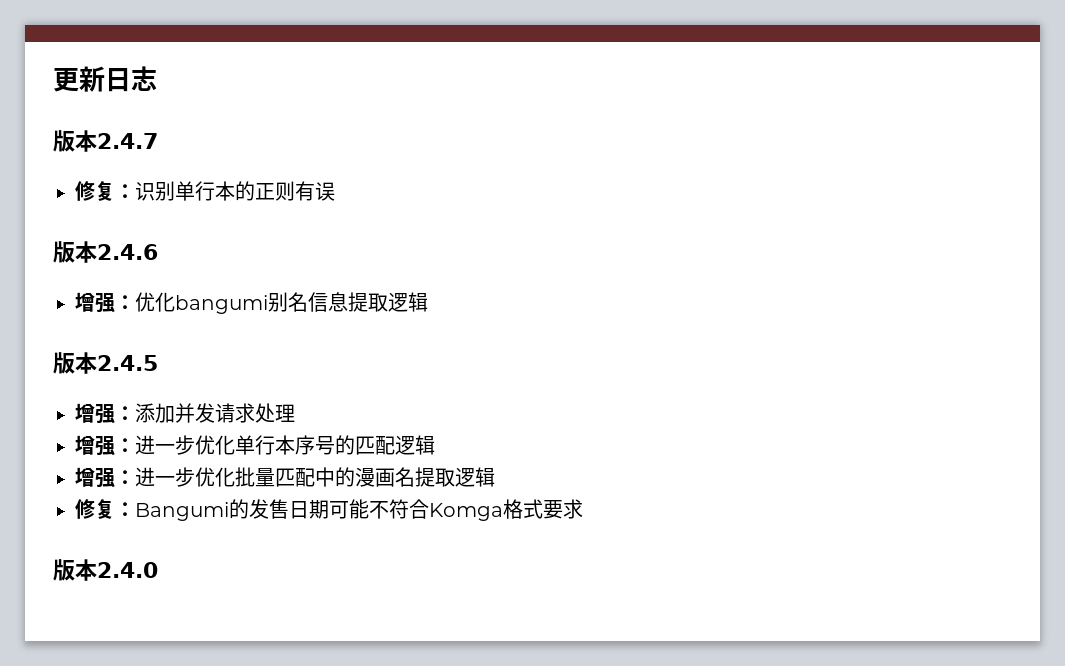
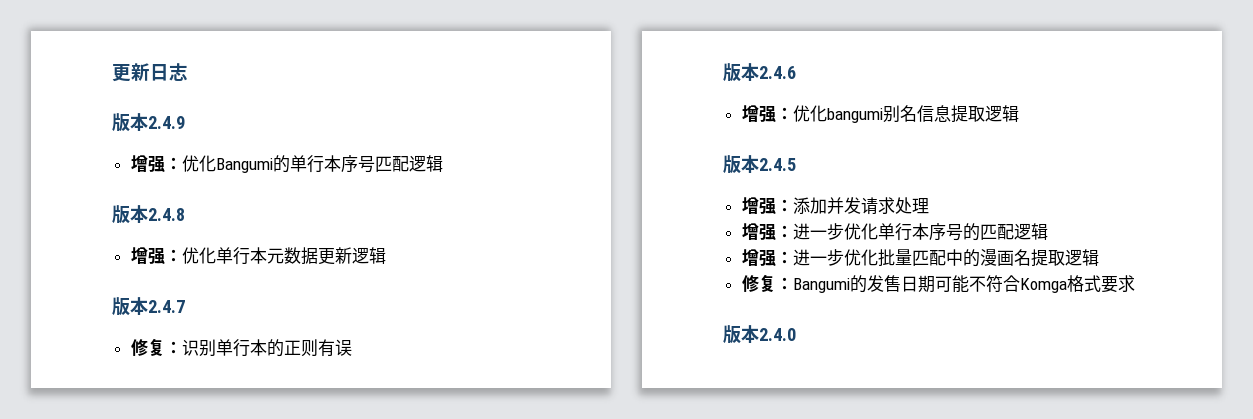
(157, 78) none -> [112,113,185,132] [130,155,443,173] [112,205,185,224] [130,247,386,265] // 版本2.4.9 // 增强：优化Bangumi的单行本序号匹配逻辑 // 版本2.4.8 // 增强：优化单行本元数据更新逻辑

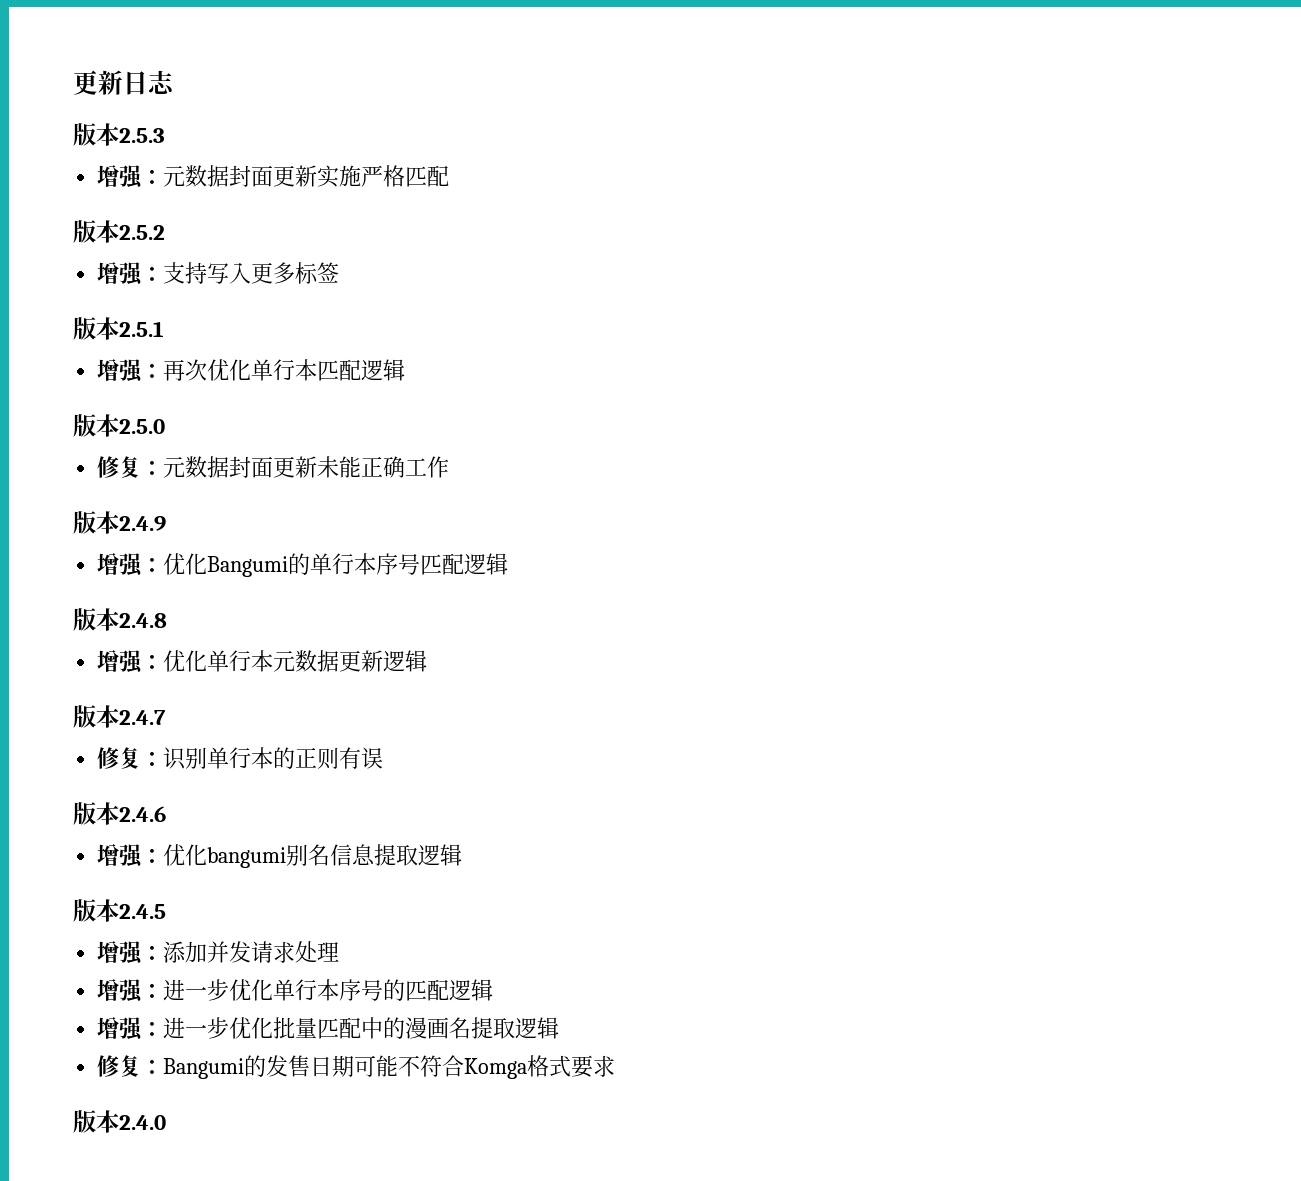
(188, 72) none -> [73,123,165,146] [97,165,450,189] [73,220,165,243] [97,262,340,286] [73,317,164,340] [97,359,406,383] [73,414,165,437] [97,456,450,478] // 版本2.5.3 // 增强：元数据封面更新实施严格匹配 // 版本2.5.2 // 增强：支持写入更多标签 // 版本2.5.1 // 增强：再次优化单行本匹配逻辑 // 版本2.5.0 // 修复：元数据封面更新未能正确工作

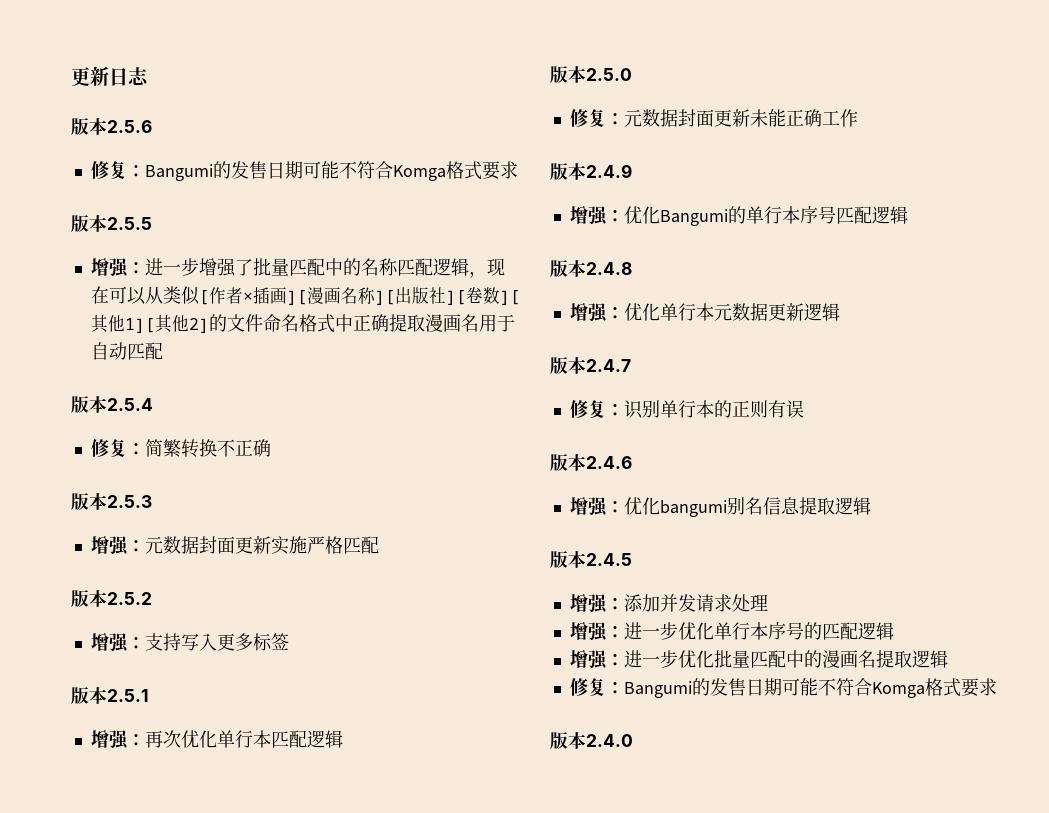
(175, 82) none -> [71,118,152,135] [90,161,518,181] [71,215,152,232] [90,258,505,278] [90,286,520,305] [90,314,515,333] [90,342,163,360] [71,396,153,413] [90,439,271,458] // 版本2.5.6 // 修复：Bangumi的发售日期可能不符合Komga格式要求 // 版本2.5.5 // 增强：进一步增强了批量匹配中的名称匹配逻辑，现在可以从类似[作者×插画][漫画名称][出版社][卷数][其他1][其他2]的文件命名格式中正确提取漫画名用于自动匹配 // 版本2.5.4 // 修复：简繁转换不正确

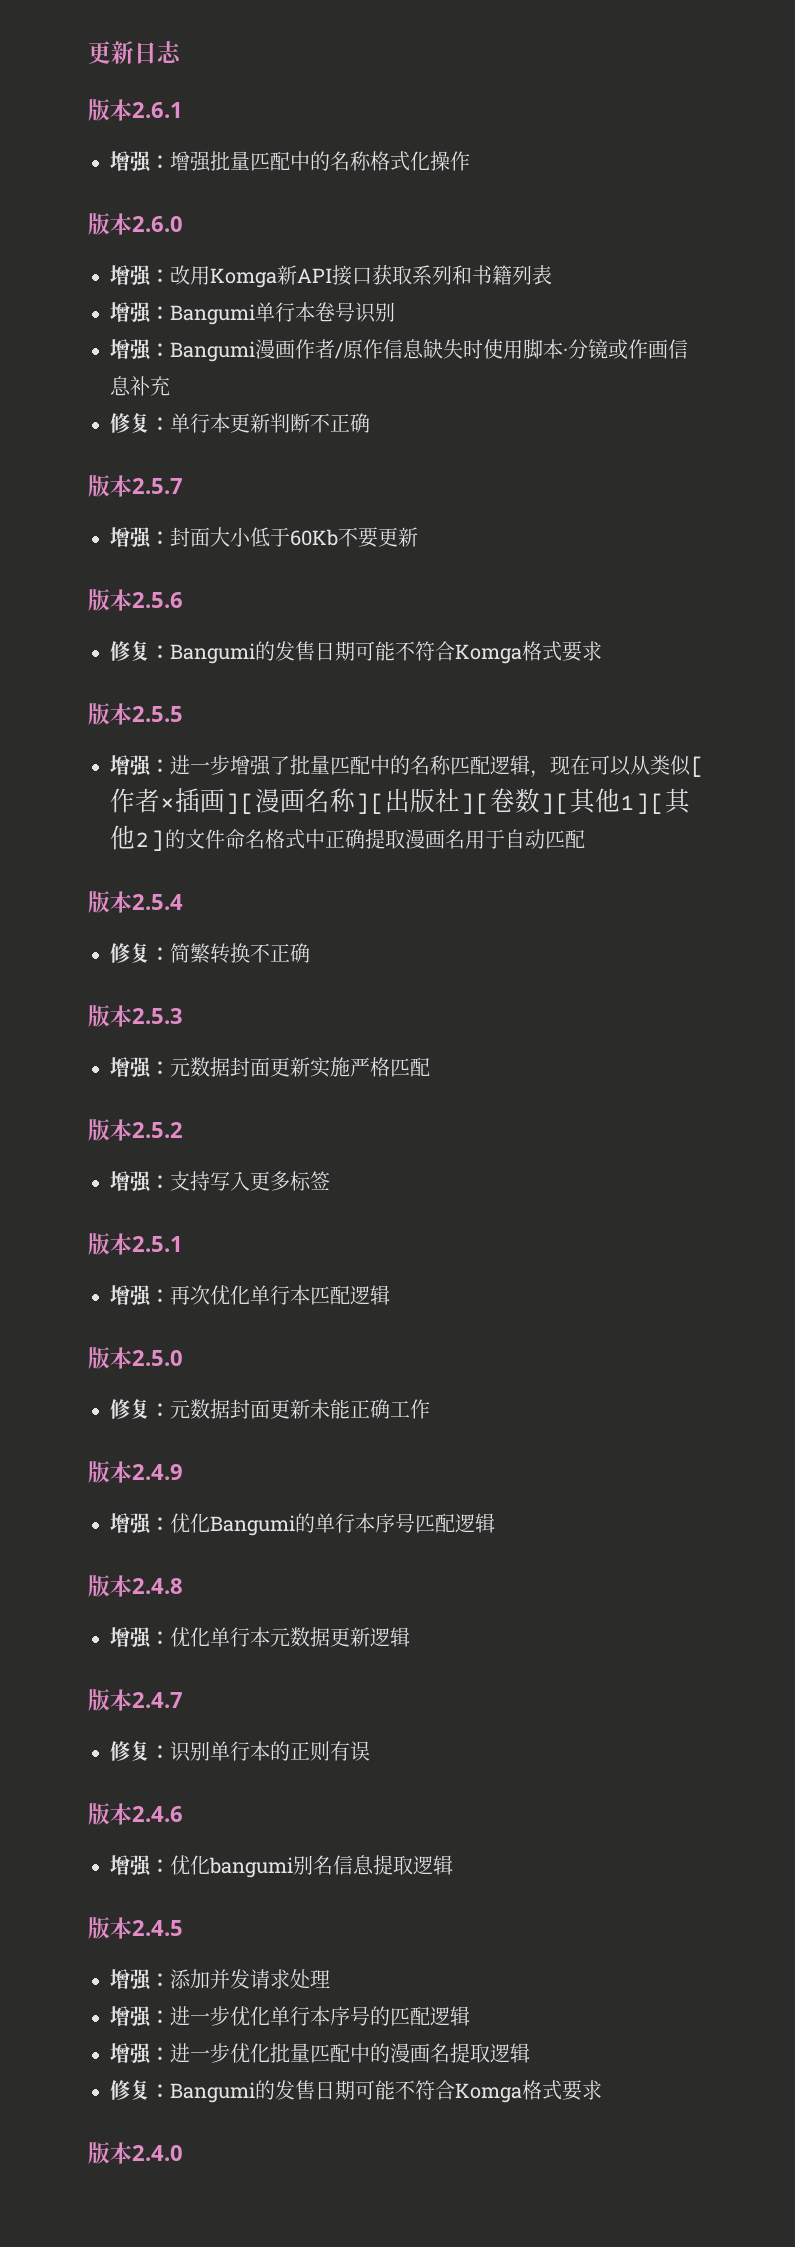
(149, 76) none -> [88,99,183,121] [110,151,470,173] [88,213,183,235] [110,265,552,288] [110,302,395,325] [110,339,688,362] [110,376,170,396] [110,413,370,433] [88,475,183,497] [110,527,418,549] // 版本2.6.1 // 增强：增强批量匹配中的名称格式化操作 // 版本2.6.0 // 增强：改用Komga新API接口获取系列和书籍列表 // 增强：Bangumi单行本卷号识别 // 增强：Bangumi漫画作者/原作信息缺失时使用脚本·分镜或作画信息补充 // 修复：单行本更新判断不正确 // 版本2.5.7 // 增强：封面大小低于60Kb不要更新

